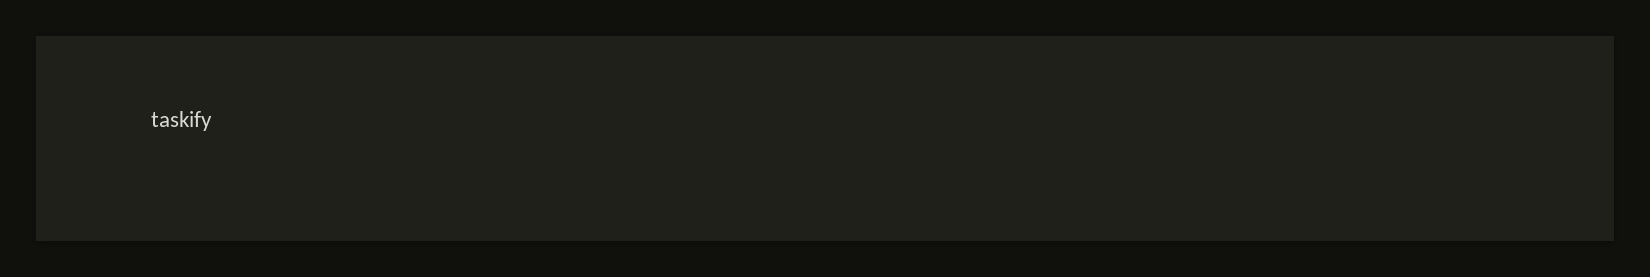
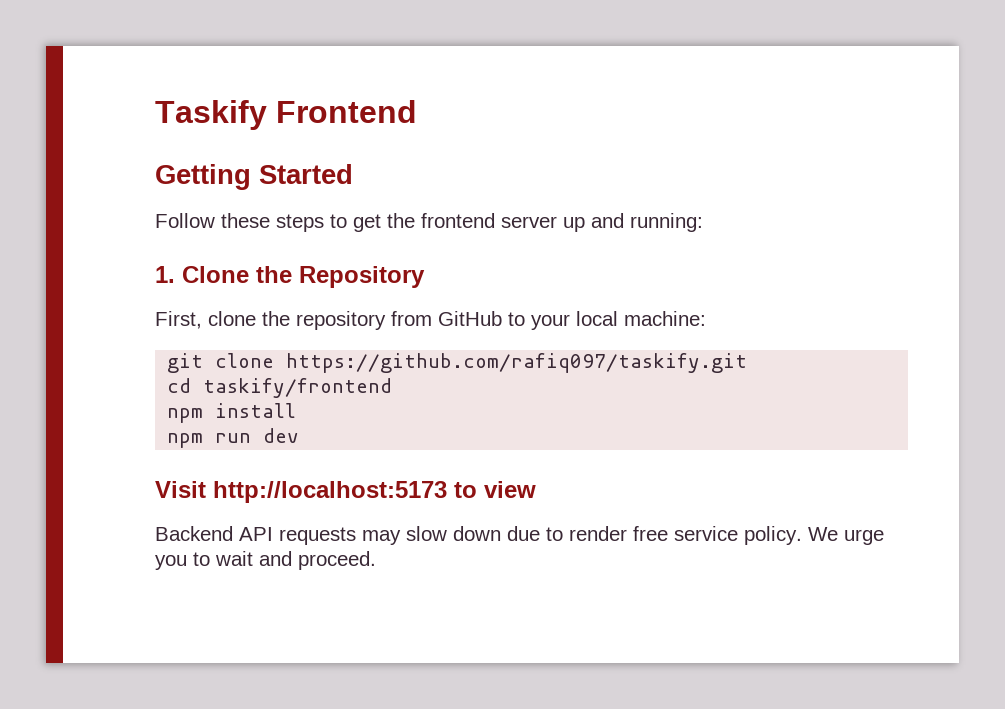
[151,111,212,131] taskify -> [155,100,417,130] [155,164,353,190] [155,213,703,232] [155,266,425,288] [155,311,706,330] [167,353,748,373] [167,378,393,398] [167,403,297,423] [167,428,300,448] [155,481,536,503] [155,526,884,545] [155,551,376,570] Taskify Frontend // Getting Started // Follow these steps to get the frontend server up and running: // 1. Clone the Repository // First, clone the repository from GitHub to your local machine: // git clone https://github.com/rafiq097/taskify.git // cd taskify/frontend // npm install // npm run dev // Visit http://localhost:5173 to view // Backend API requests may slow down due to render free service policy. We urge you to wait and proceed.

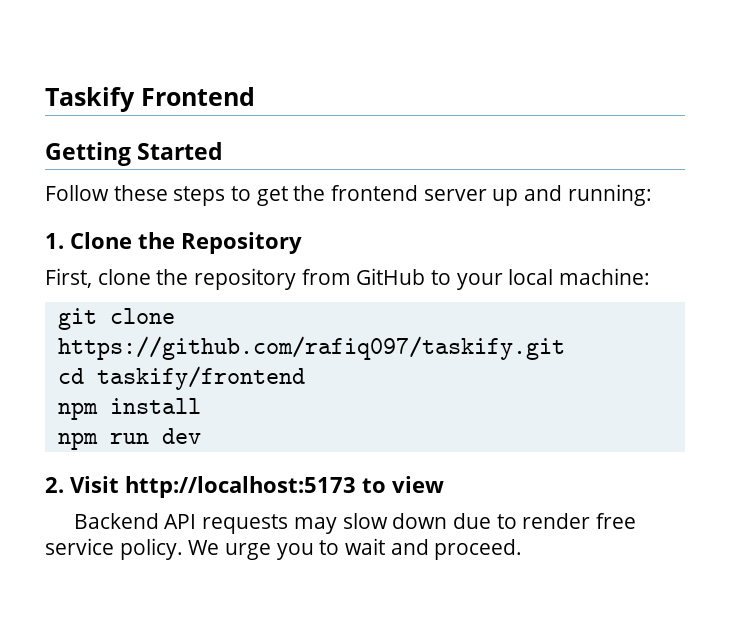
(300, 435) none -> [45,477,64,493] 2.

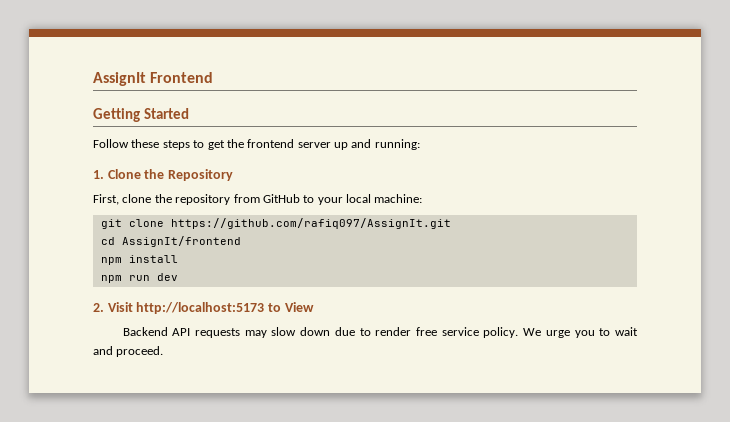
[45,87,135,112] Taskify -> [93,72,146,86] AssignIt
[57,336,565,360] https://github.com/rafiq097/taskify.git -> [170,218,451,229] https://github.com/rafiq097/AssignIt.git
[96,366,305,390] taskify/frontend -> [121,236,241,247] AssignIt/frontend
[392,476,444,493] view -> [284,302,314,312] View

